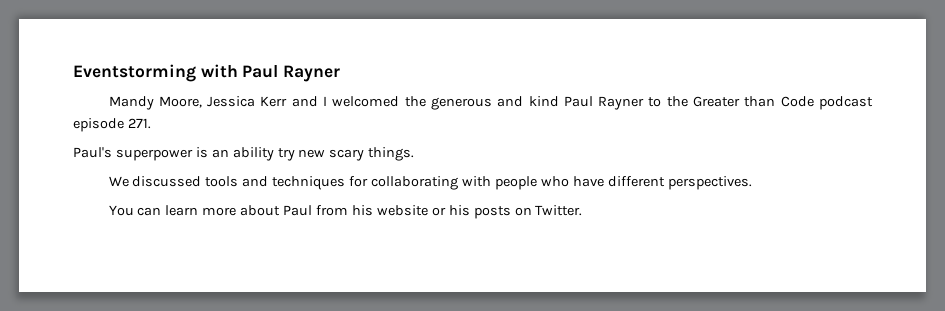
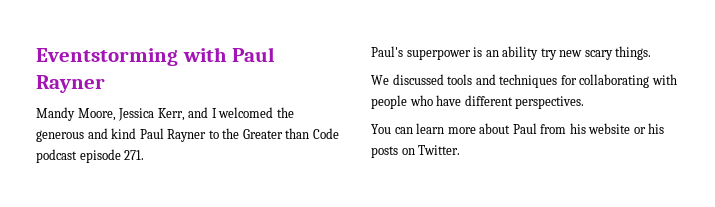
[260,96,288,107] Kerr -> [157,108,185,121] Kerr,

